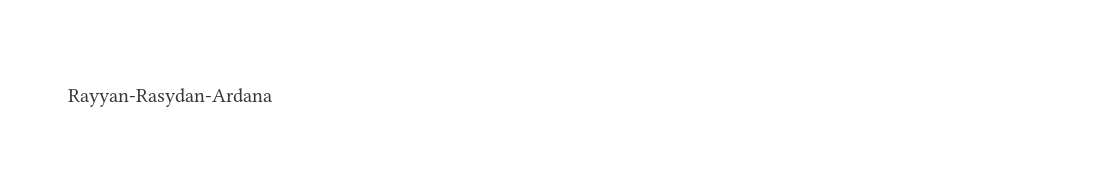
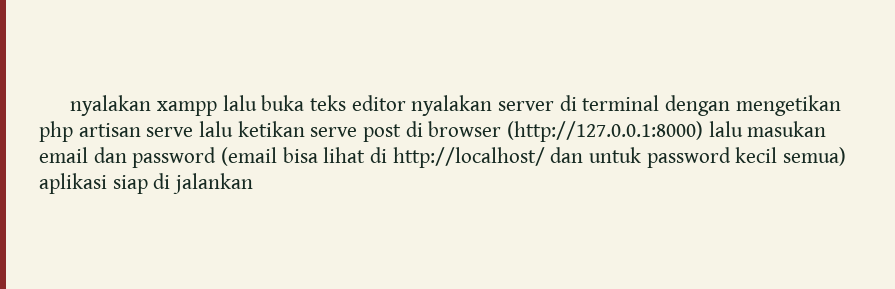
[68,88,273,107] Rayyan-Rasydan-Ardana -> [70,95,841,116] [39,121,827,142] [39,147,847,168] [39,173,254,194] nyalakan xampp lalu buka teks editor nyalakan server di terminal dengan mengetikan php artisan serve lalu ketikan serve post di browser (http://127.0.0.1:8000) lalu masukan email dan password (email bisa lihat di http://localhost/ dan untuk password kecil semua) aplikasi siap di jalankan

